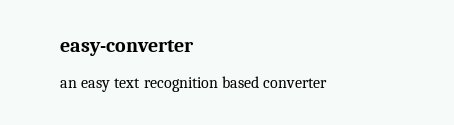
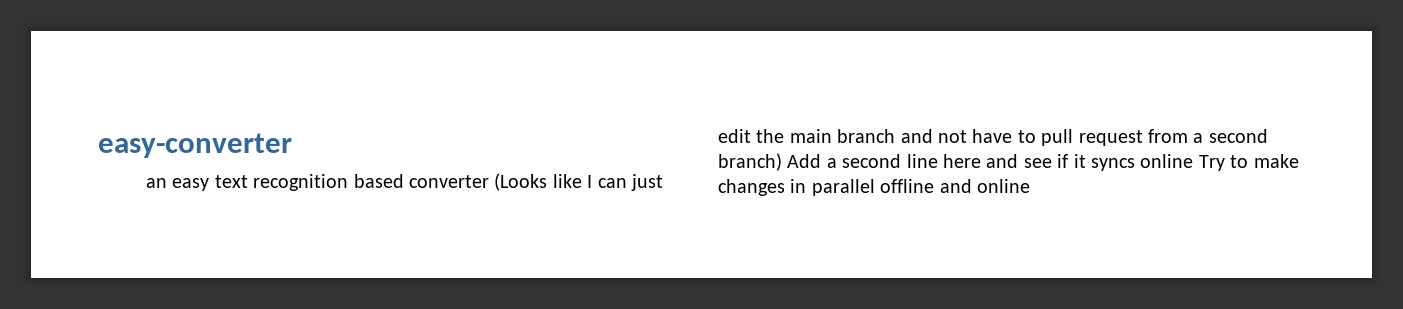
(327, 83) none -> [494,173,663,191] [718,129,1268,146] [718,153,1299,171] [718,179,1030,196] (Looks like I can just edit the main branch and not have to pull request from a second branch) Add a second line here and see if it syncs online Try to make changes in parallel offline and online

